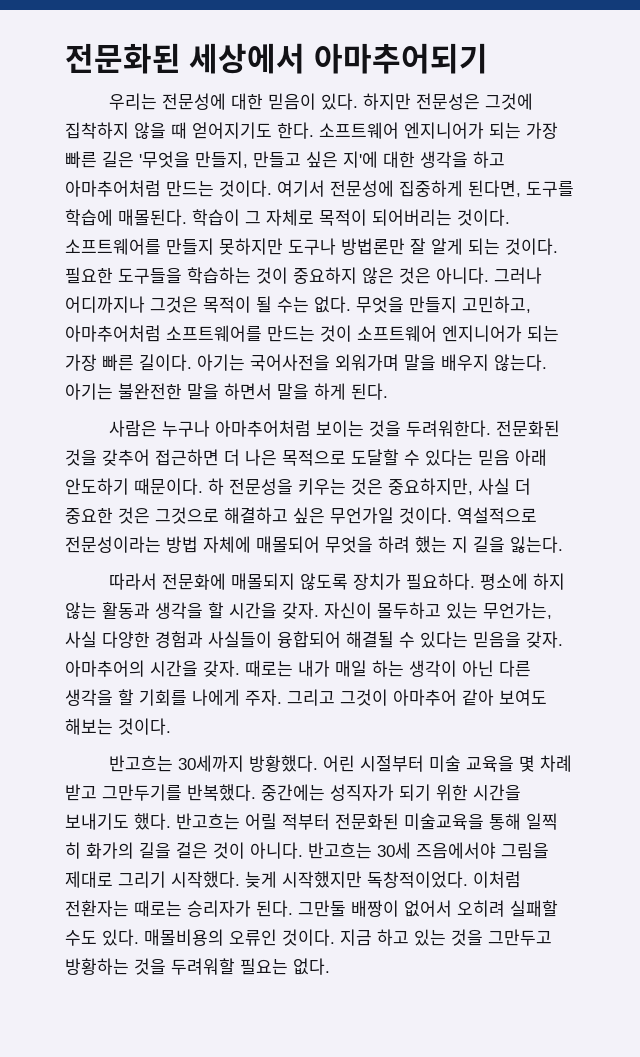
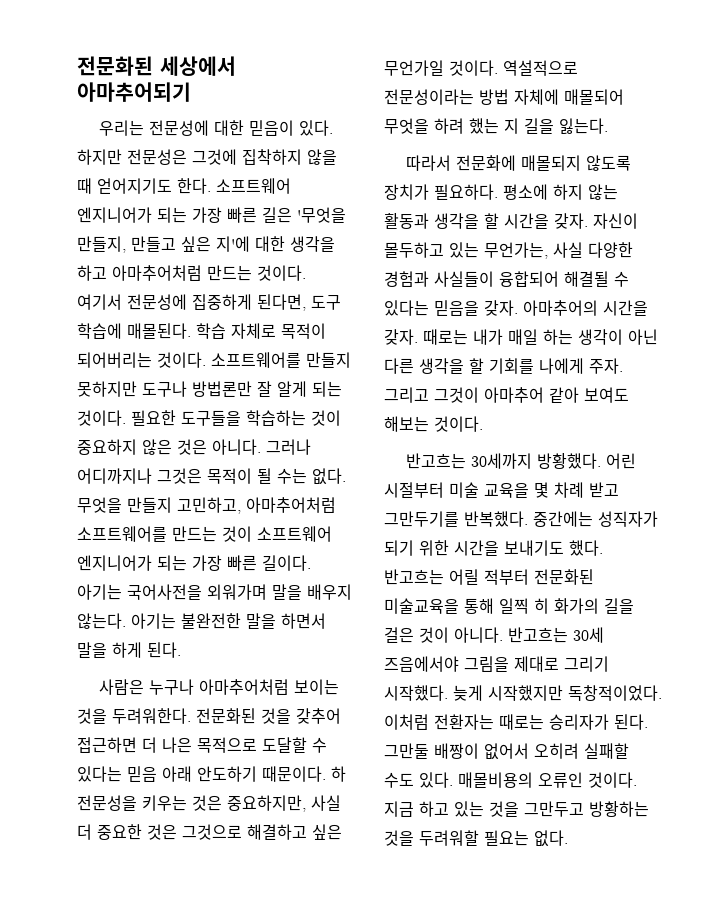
[526,181,574,197] 도구를 -> [311,295,341,310] 도구
[192,209,261,226] 학습이 그 -> [196,323,226,339] 학습

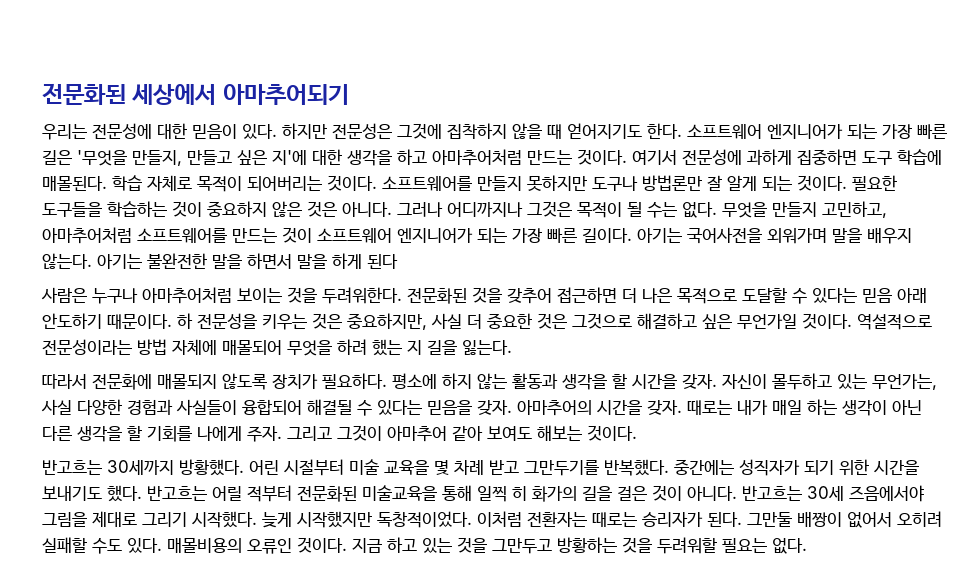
[192,294,306,311] 집중하게 된다면, -> [747,149,857,165] 과하게 집중하면
[147,642,181,658] 된다. -> [367,254,398,269] 된다

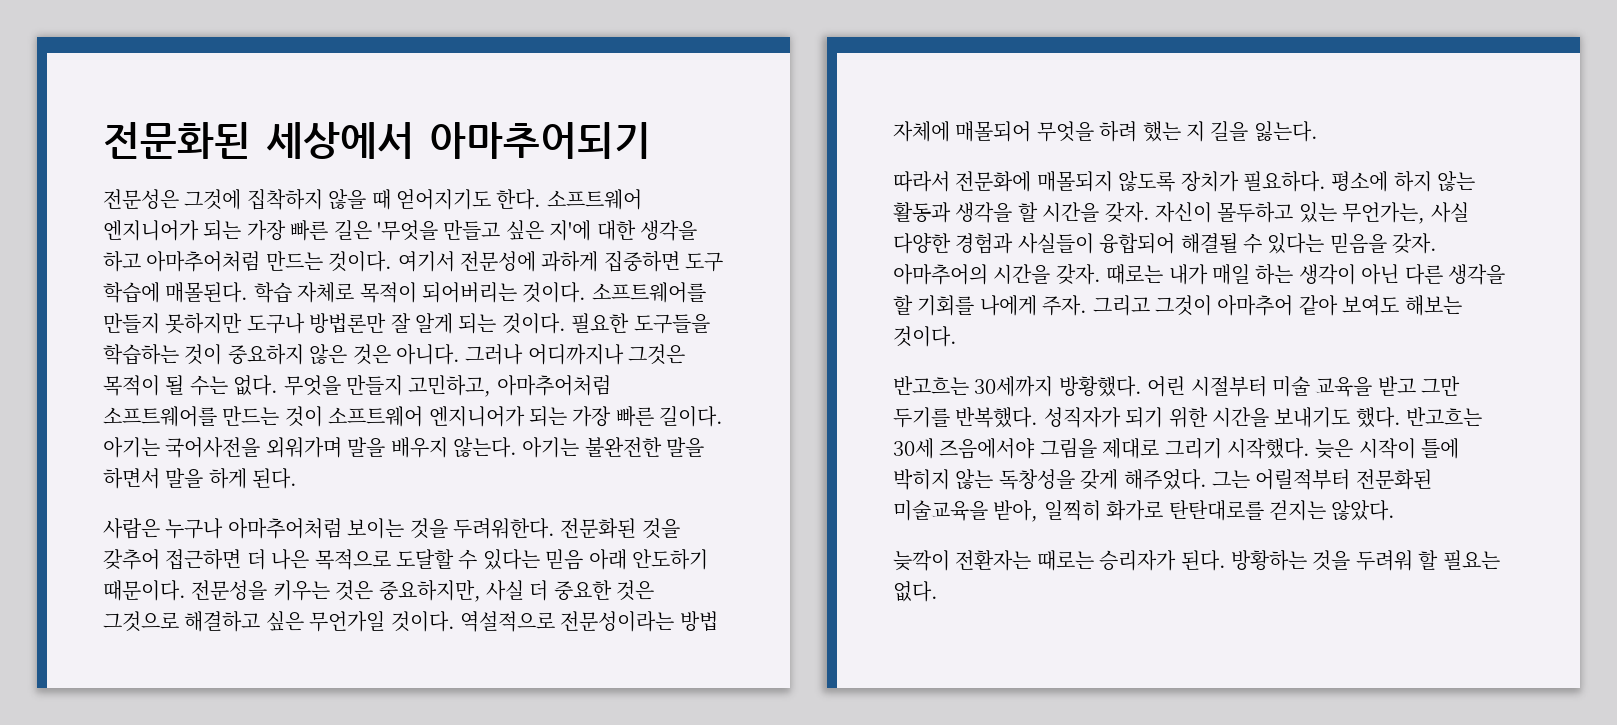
[42,123,327,140] 우리는 전문성에 대한 믿음이 있다. 하지만 -> (651, 140) none
[132,150,182,166] 만들지, -> (438, 230) none
[367,254,398,269] 된다 -> [252,468,298,489] 된다.
[177,313,193,329] 하 -> (186, 590) none
[434,459,734,476] 몇 차례 받고 그만두기를 반복했다. 중간에는 -> [1377,376,1461,396] [893,407,1039,428] 받고 그만 두기를 반복했다.
[212,485,802,502] 어릴 적부터 전문화된 미술교육을 통해 일찍 히 화가의 길을 걸은 것이 아니다. 반고흐는 -> (1483, 416) none
[262,511,942,528] [42,537,717,554] 늦게 시작했지만 독창적이었다. 이처럼 전환자는 때로는 승리자가 된다. 그만둘 배짱이 없어서 오히려 실패할 수도 있다. 매몰비용의 오류인 것이다. 지금 하고 있는 것을 그만두고 방황하는 것을 두려워할 -> [1315,438,1460,459] [893,469,1432,490] [893,500,1396,522] [893,550,1439,571] 늦은 시작이 틀에 박히지 않는 독창성을 갖게 해주었다. 그는 어릴적부터 전문화된 미술교육을 받아, 일찍히 화가로 탄탄대로를 걷지는 않았다. // 늦깍이 전환자는 때로는 승리자가 된다. 방황하는 것을 두려워 할

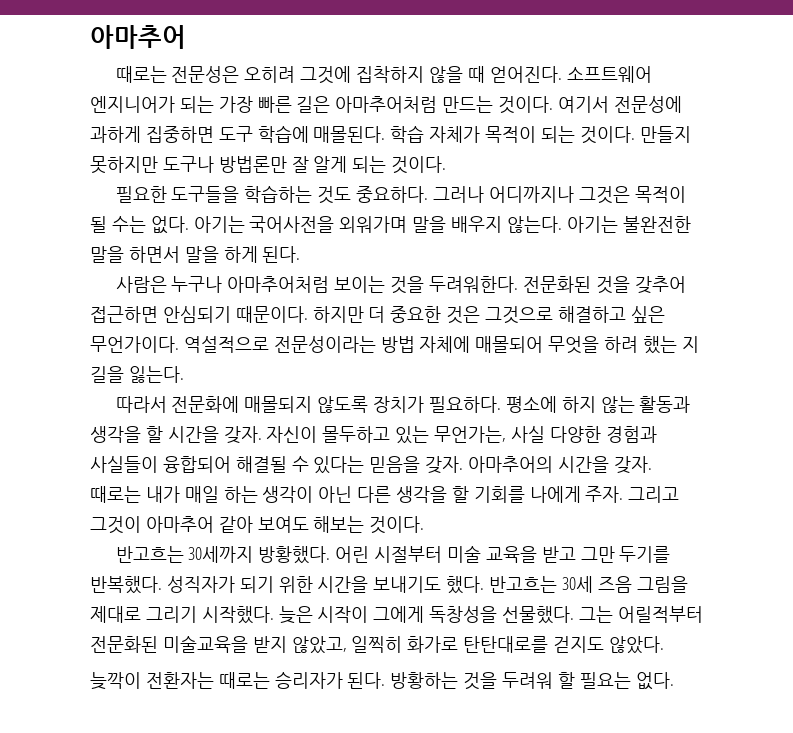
[103,122,651,159] [103,189,179,209] 전문화된 세상에서 아마추어되기 // 전문성은 -> [90,25,186,49] [115,66,296,83] 아마추어 // 때로는 전문성은 오히려
[396,189,542,210] 얻어지기도 한다. -> [489,66,562,83] 얻어진다.
[377,220,697,241] [103,251,141,272] '무엇을 만들고 싶은 지'에 대한 생각을 하고 -> (331, 104) none
[297,282,706,303] 자체로 목적이 되어버리는 것이다. 소프트웨어를 -> [429,126,635,144] 자체가 목적이 되는 것이다.
(566, 323) none -> (447, 165) //
[184,344,460,365] 것이 중요하지 않은 것은 아니다. -> [317,186,429,204] 것도 중요하다.
[283,375,611,397] [103,406,724,427] 무엇을 만들지 고민하고, 아마추어처럼 소프트웨어를 만드는 것이 소프트웨어 엔지니어가 되는 가장 빠른 길이다. -> (189, 225) none
[246,549,708,570] [103,580,524,602] 더 나은 목적으로 도달할 수 있다는 믿음 아래 안도하기 때문이다. 전문성을 키우는 것은 중요하지만, 사실 -> [162,306,364,323] 안심되기 때문이다. 하지만
[309,611,455,632] 무언가일 것이다. -> [90,336,179,353] 무언가이다.
[939,438,1036,459] 즈음에서야 -> [597,576,632,593] 즈음
[1421,438,1460,459] [893,469,1207,490] 틀에 박히지 않는 독창성을 갖게 해주었다. -> [373,606,575,624] 그에게 독창성을 선물했다.
[993,500,1039,522] 받아, -> [252,636,347,654] 받지 않았고,
[1269,500,1326,521] 걷지는 -> [553,636,605,653] 걷지도

